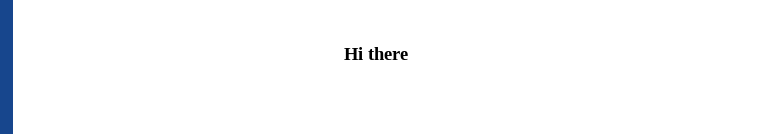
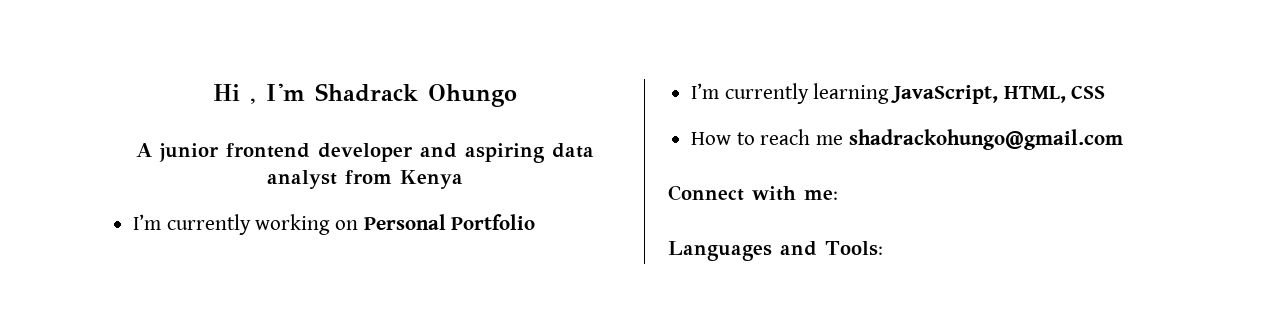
[367,47,408,60] there -> [250,83,517,107] [136,143,594,163] [267,170,463,189] [133,214,536,235] [691,83,1106,104] [691,129,1123,150] [668,185,838,201] [668,241,883,261] , I'm Shadrack Ohungo // A junior frontend developer and aspiring data analyst from Kenya // I’m currently working on Personal Portfolio // I’m currently learning JavaScript, HTML, CSS // How to reach me shadrackohungo@gmail.com // Connect with me: // Languages and Tools:

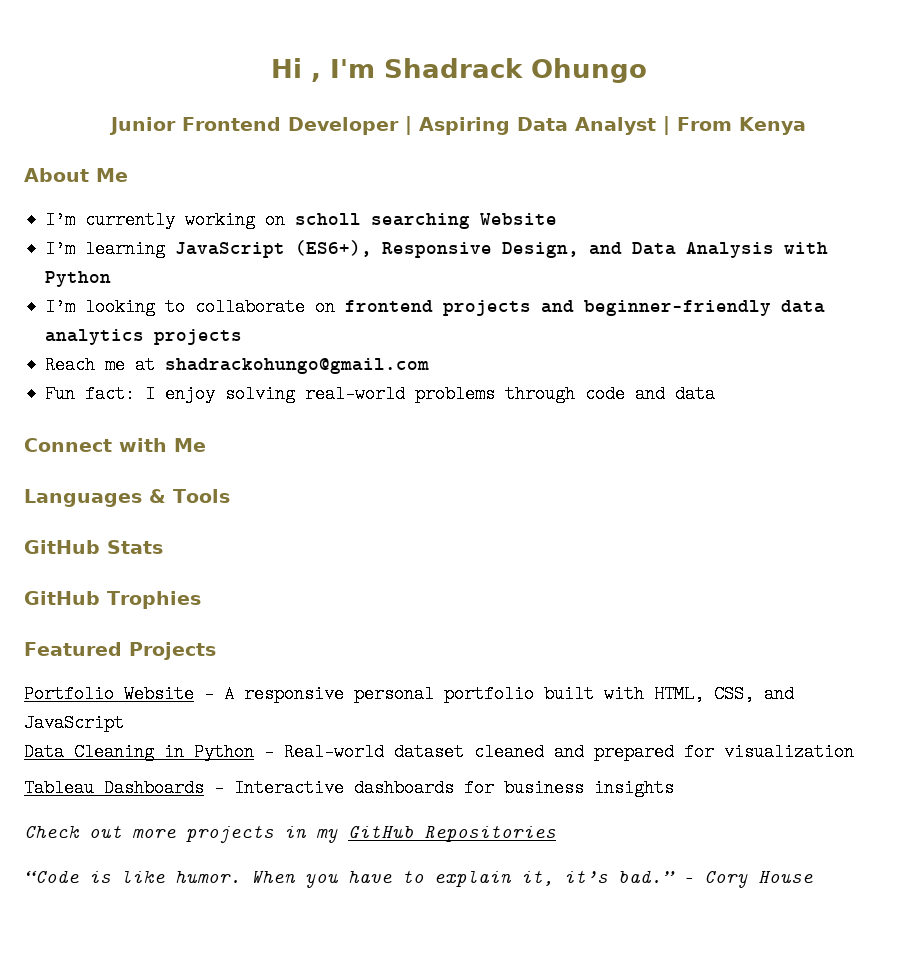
[136,143,594,163] [267,170,392,189] A junior frontend developer and aspiring data analyst from -> [109,116,732,135] Junior Frontend Developer | Aspiring Data Analyst | From
(463, 179) none -> [24,168,128,182] // About Me
[363,214,536,230] [691,83,1106,104] [691,129,1123,150] Personal Portfolio // I’m currently learning JavaScript, HTML, CSS // How to reach me shadrackohungo@gmail.com -> [295,213,558,229] [45,240,829,258] [45,271,112,287] [45,298,826,316] [45,329,243,345] [45,356,430,374] [45,385,716,403] scholl searching Website // I’m learning JavaScript (ES6+), Responsive Design, and Data Analysis with Python // I’m looking to collaborate on frontend projects and beginner-friendly data analytics projects // Reach me at shadrackohungo@gmail.com // Fun fact: I enjoy solving real-world problems through code and data
[804,190,838,200] me: -> [174,438,206,452] Me
[780,241,883,256] and Tools: -> [149,489,230,503] [24,540,163,554] [24,591,201,609] [24,642,216,660] [24,685,794,703] [24,714,124,732] [24,743,854,761] [24,779,674,797] [24,824,556,843] [24,869,813,888] & Tools // GitHub Stats // GitHub Trophies // Featured Projects // Portfolio Website – A responsive personal portfolio built with HTML, CSS, and JavaScript // Data Cleaning in Python – Real-world dataset cleaned and prepared for visualization // Tableau Dashboards – Interactive dashboards for business insights // Check out more projects in my GitHub Repositories // “Code is like humor. When you have to explain it, it’s bad.” – Cory House

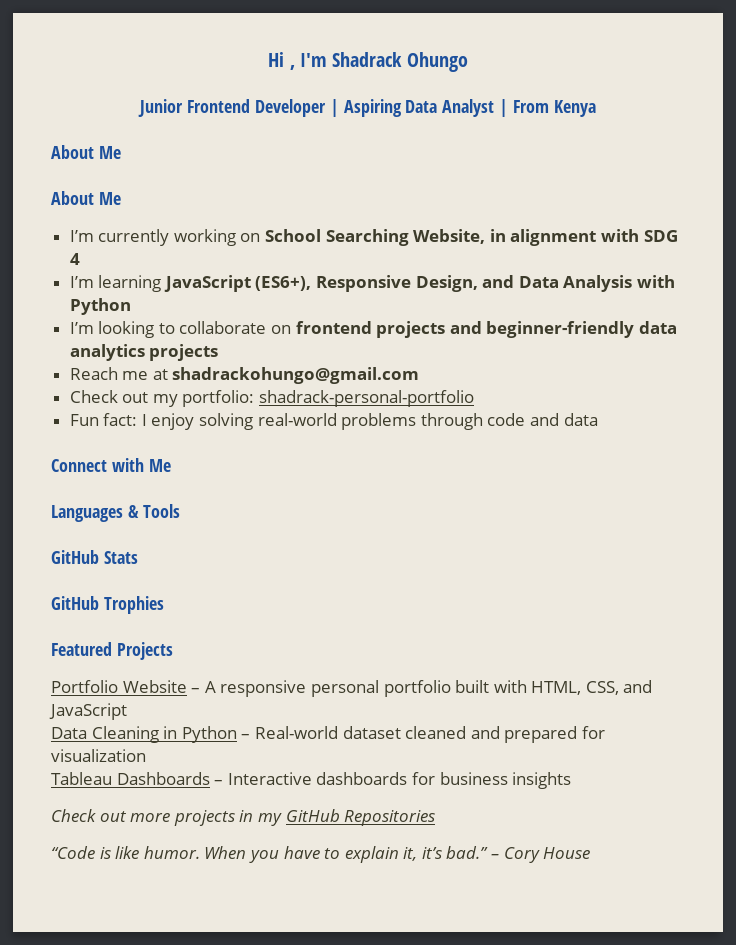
(128, 175) none -> [51,191,121,205] // About Me
[295,213,558,229] scholl searching Website -> [265,229,678,246] [69,253,80,265] School Searching Website, in alignment with SDG 4
(430, 366) none -> [69,390,475,407] // Check out my portfolio: shadrack-personal-portfolio

